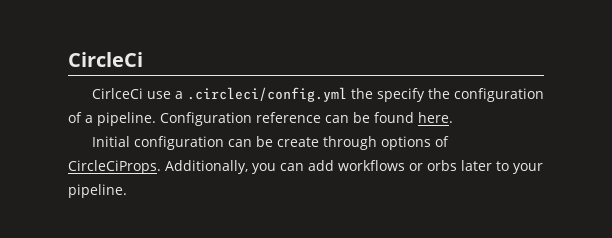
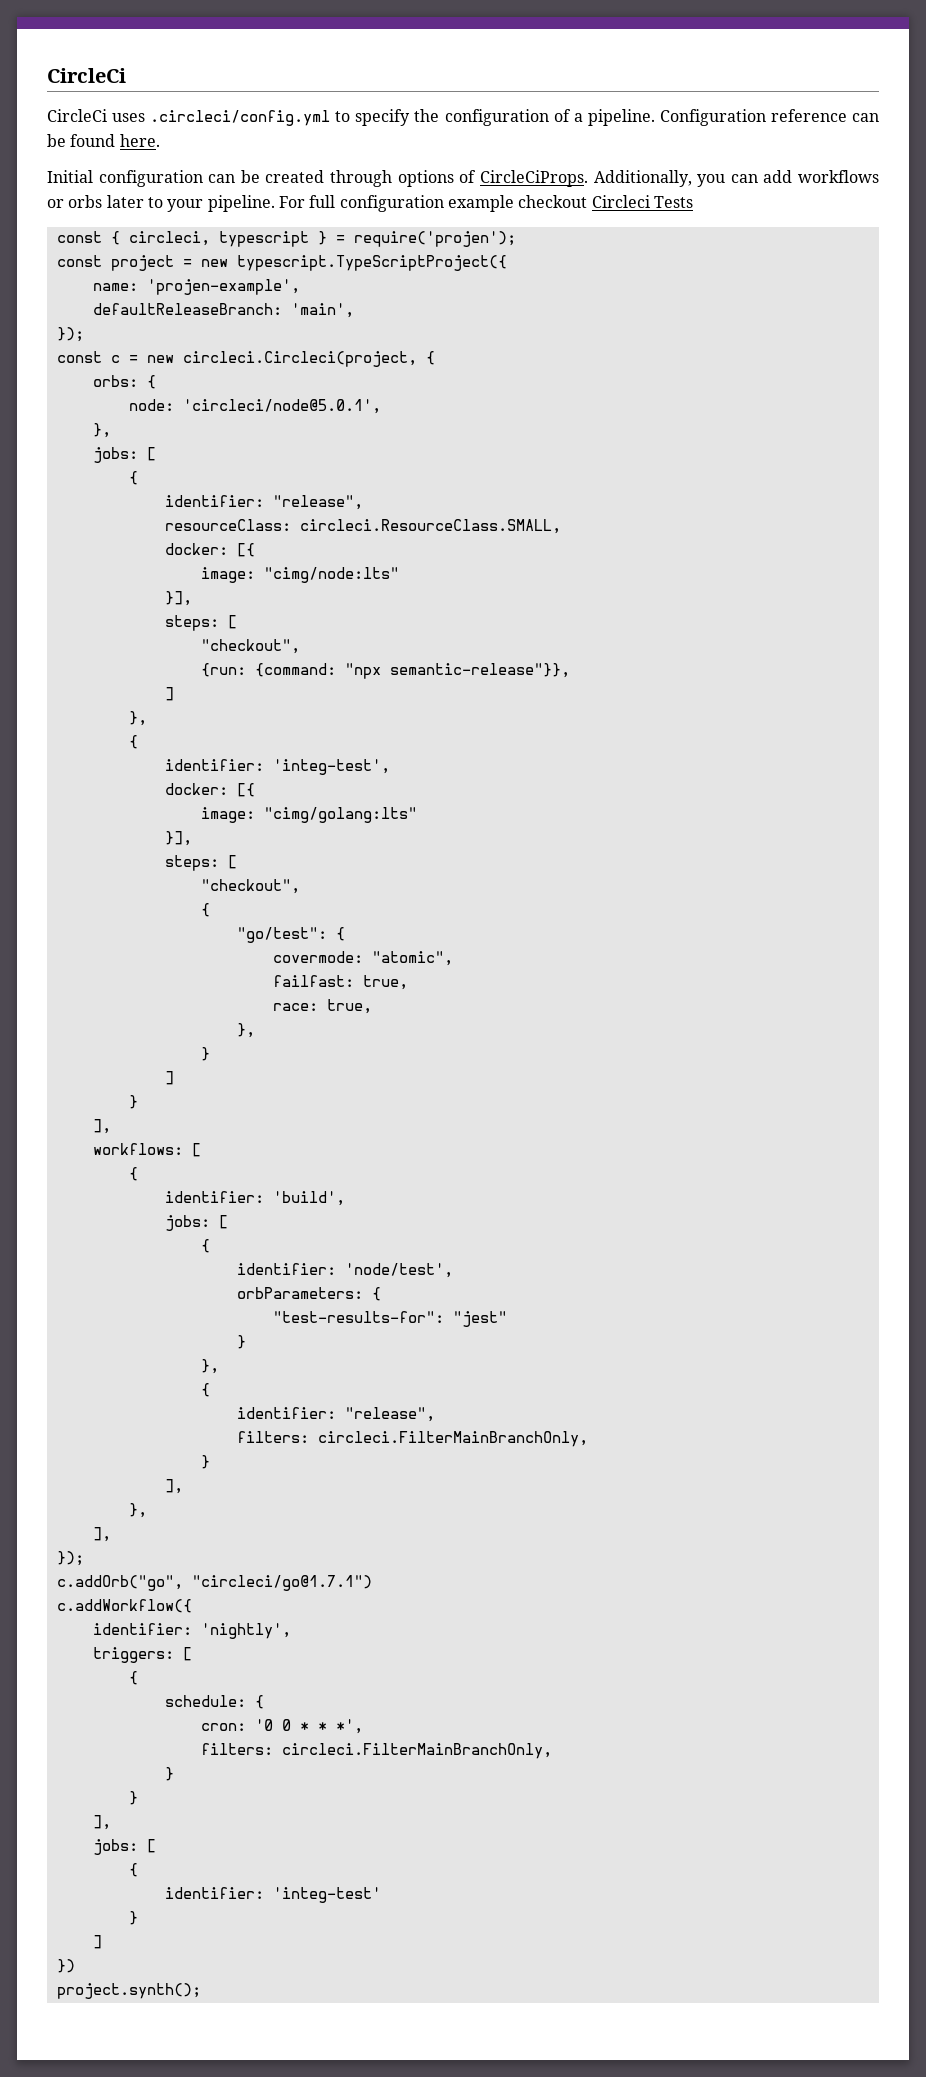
[91,87,373,102] CirlceCi use a .circleci/config.yml the -> [47,109,351,126] CircleCi uses .circleci/config.yml to
[276,137,319,147] create -> [265,170,325,183] created
(127, 191) none -> [278,195,693,212] [56,231,516,247] [56,255,507,271] [92,279,300,295] [92,303,354,318] [56,327,84,342] [56,351,435,367] [92,375,156,389] [128,399,381,414] [92,423,111,438] [92,447,156,463] [128,471,138,485] [164,495,363,510] [164,519,561,534] [164,543,255,557] [200,567,399,583] [164,591,192,606] [164,615,237,631] [200,639,300,654] [200,663,570,679] [164,687,174,701] [128,711,147,726] [128,735,138,749] [164,759,390,775] [164,783,255,797] [200,807,417,823] [164,831,192,846] [164,855,237,871] [200,879,300,894] [200,903,210,917] [236,927,345,943] [272,951,453,966] [272,975,408,990] [272,999,372,1014] [236,1023,255,1038] [200,1047,210,1061] [164,1071,174,1085] [128,1095,138,1109] [92,1119,111,1134] [92,1143,201,1157] [128,1167,138,1181] [164,1191,345,1206] [164,1215,228,1231] [200,1239,210,1253] [236,1263,453,1278] [236,1287,381,1301] [272,1311,507,1327] [236,1335,246,1349] [200,1359,219,1374] [200,1383,210,1397] [236,1407,435,1422] [236,1431,588,1447] [200,1455,210,1469] [164,1479,183,1494] [128,1503,147,1518] [92,1527,111,1542] [56,1551,84,1566] [56,1575,372,1591] [56,1599,192,1613] [92,1623,291,1639] [92,1647,192,1663] [128,1671,138,1685] [164,1695,264,1709] [200,1719,363,1734] [200,1743,552,1759] [164,1767,174,1781] [128,1791,138,1805] [92,1815,111,1830] [92,1839,156,1855] [128,1863,138,1877] [164,1887,381,1903] [128,1911,138,1925] [92,1935,102,1949] [56,1959,75,1973] [56,1983,201,1999] For full configuration example checkout Circleci Tests // const { circleci, typescript } = require('projen'); // const project = new typescript.TypeScriptProject({ // name: 'projen-example', // defaultReleaseBranch: 'main', // }); // const c = new circleci.Circleci(project, { // orbs: { // node: 'circleci/node@5.0.1', // }, // jobs: [ // { // identifier: "release", // resourceClass: circleci.ResourceClass.SMALL, // docker: [{ // image: "cimg/node:lts" // }], // steps: [ // "checkout", // {run: {command: "npx semantic-release"}}, // ] // }, // { // identifier: 'integ-test', // docker: [{ // image: "cimg/golang:lts" // }], // steps: [ // "checkout", // { // "go/test": { // covermode: "atomic", // failfast: true, // race: true, // }, // } // ] // } // ], // workflows: [ // { // identifier: 'build', // jobs: [ // { // identifier: 'node/test', // orbParameters: { // "test-results-for": "jest" // } // }, // { // identifier: "release", // filters: circleci.FilterMainBranchOnly, // } // ], // }, // ], // }); // c.addOrb("go", "circleci/go@1.7.1") // c.addWorkflow({ // identifier: 'nightly', // triggers: [ // { // schedule: { // cron: '0 0 * * *', // filters: circleci.FilterMainBranchOnly, // } // } // ], // jobs: [ // { // identifier: 'integ-test' // } // ] // }) // project.synth();

